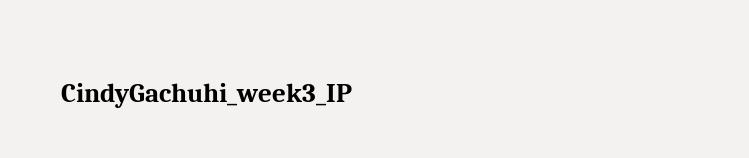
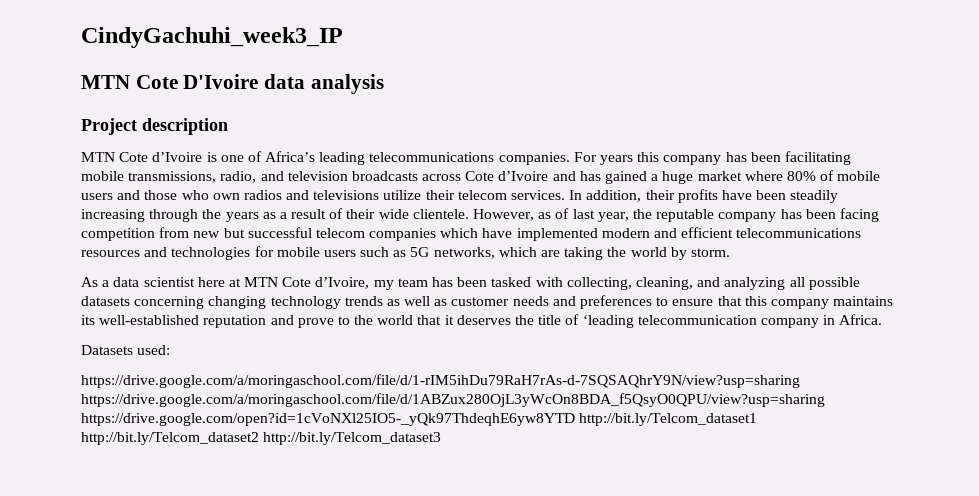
(352, 95) none -> [81,74,384,94] [81,118,228,135] [81,151,851,165] [81,170,881,184] [81,189,839,203] [81,208,879,222] [81,227,862,241] [81,246,730,260] [81,277,860,290] [81,295,894,309] [81,314,883,328] [81,345,171,355] [81,374,800,388] [81,393,825,407] [81,413,758,426] [81,432,442,445] // MTN Cote D'Ivoire data analysis // Project description // MTN Cote d’Ivoire is one of Africa’s leading telecommunications companies. For years this company has been facilitating mobile transmissions, radio, and television broadcasts across Cote d’Ivoire and has gained a huge market where 80% of mobile users and those who own radios and televisions utilize their telecom services. In addition, their profits have been steadily increasing through the years as a result of their wide clientele. However, as of last year, the reputable company has been facing competition from new but successful telecom companies which have implemented modern and efficient telecommunications resources and technologies for mobile users such as 5G networks, which are taking the world by storm. // As a data scientist here at MTN Cote d’Ivoire, my team has been tasked with collecting, cleaning, and analyzing all possible datasets concerning changing technology trends as well as customer needs and preferences to ensure that this company maintains its well-established reputation and prove to the world that it deserves the title of ‘leading telecommunication company in Africa. // Datasets used: // https://drive.google.com/a/moringaschool.com/file/d/1-rIM5ihDu79RaH7rAs-d-7SQSAQhrY9N/view?usp=sharing https://drive.google.com/a/moringaschool.com/file/d/1ABZux280OjL3yWcOn8BDA_f5QsyO0QPU/view?usp=sharing https://drive.google.com/open?id=1cVoNXl25IO5-_yQk97ThdeqhE6yw8YTD http://bit.ly/Telcom_dataset1 http://bit.ly/Telcom_dataset2 http://bit.ly/Telcom_dataset3

